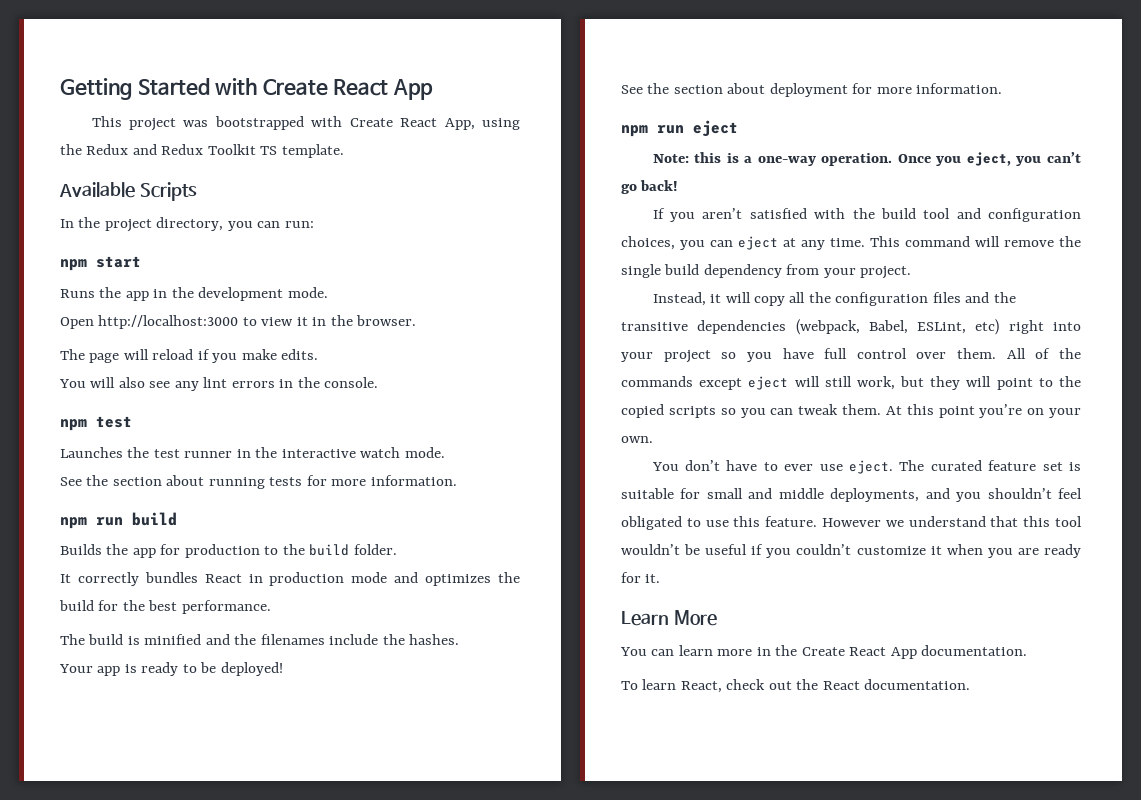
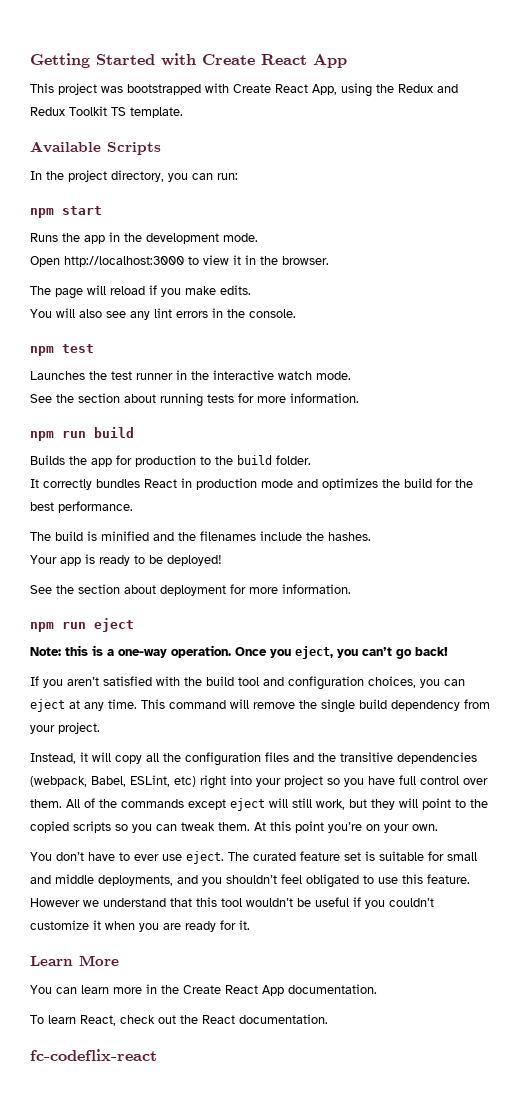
(971, 684) none -> [30,1049,157,1061] // fc-codeflix-react

